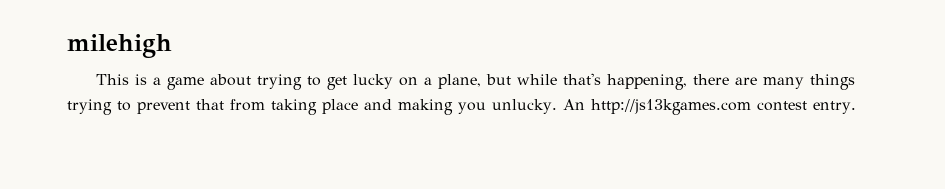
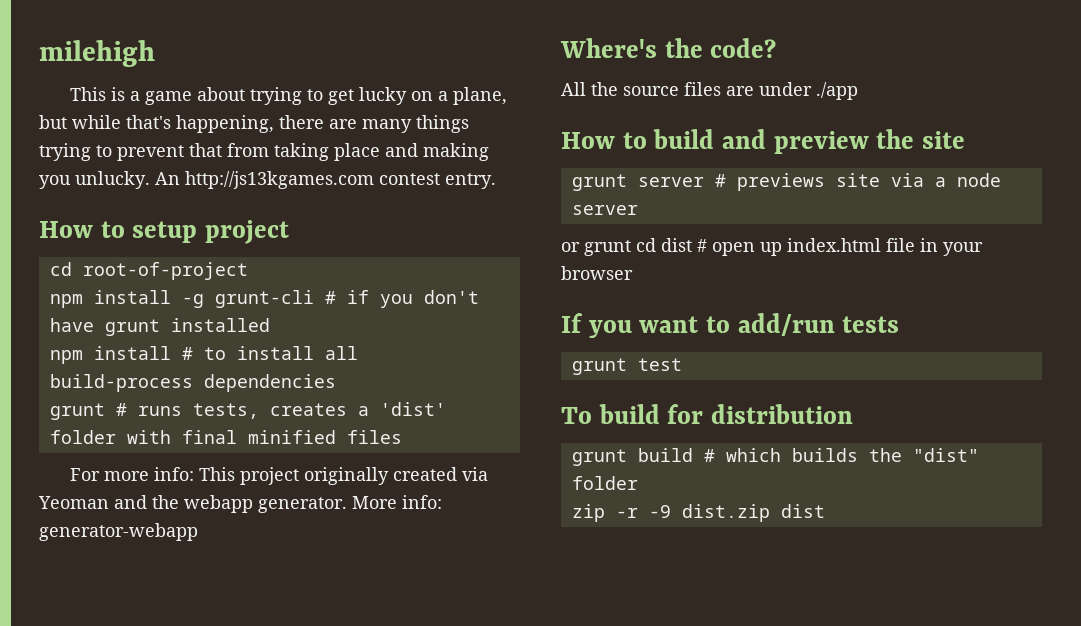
(856, 107) none -> [39,220,290,244] [49,262,248,280] [49,290,479,308] [49,318,270,336] [49,346,358,364] [49,374,336,392] [49,402,446,420] [49,430,402,444] [70,467,489,485] [38,495,442,513] [39,523,198,541] [560,38,777,58] [561,82,858,100] [561,129,966,154] [571,173,1001,191] [571,205,638,215] [561,238,983,256] [561,266,633,280] [561,313,900,338] [571,358,682,375] [561,404,854,424] [571,448,979,466] [571,476,638,490] [571,504,825,522] // How to setup project // cd root-of-project // npm install -g grunt-cli # if you don't have grunt installed // npm install # to install all build-process dependencies // grunt # runs tests, creates a 'dist' folder with final minified files // For more info: This project originally created via Yeoman and the webapp generator. More info: generator-webapp // Where's the code? // All the source files are under ./app // How to build and preview the site // grunt server # previews site via a node server // or grunt cd dist # open up index.html file in your browser // If you want to add/run tests // grunt test // To build for distribution // grunt build # which builds the "dist" folder // zip -r -9 dist.zip dist

